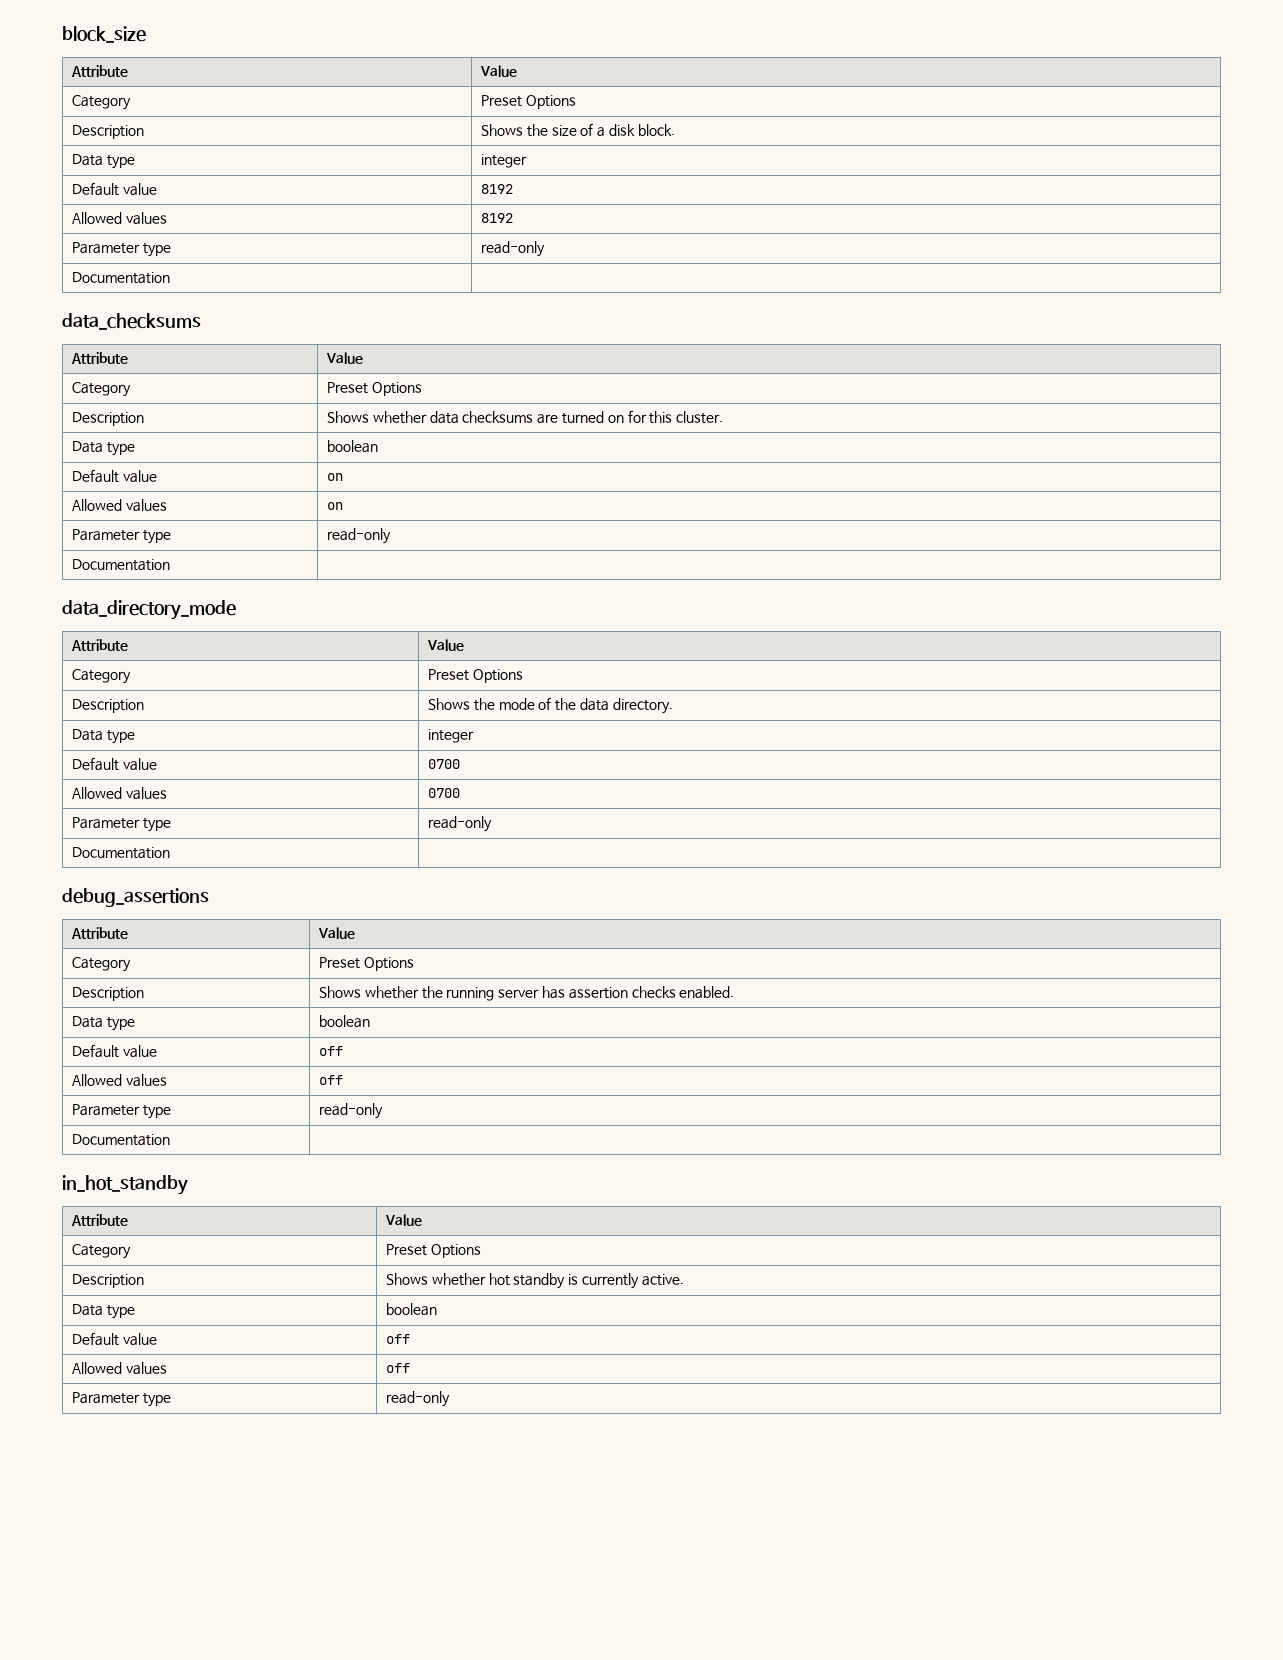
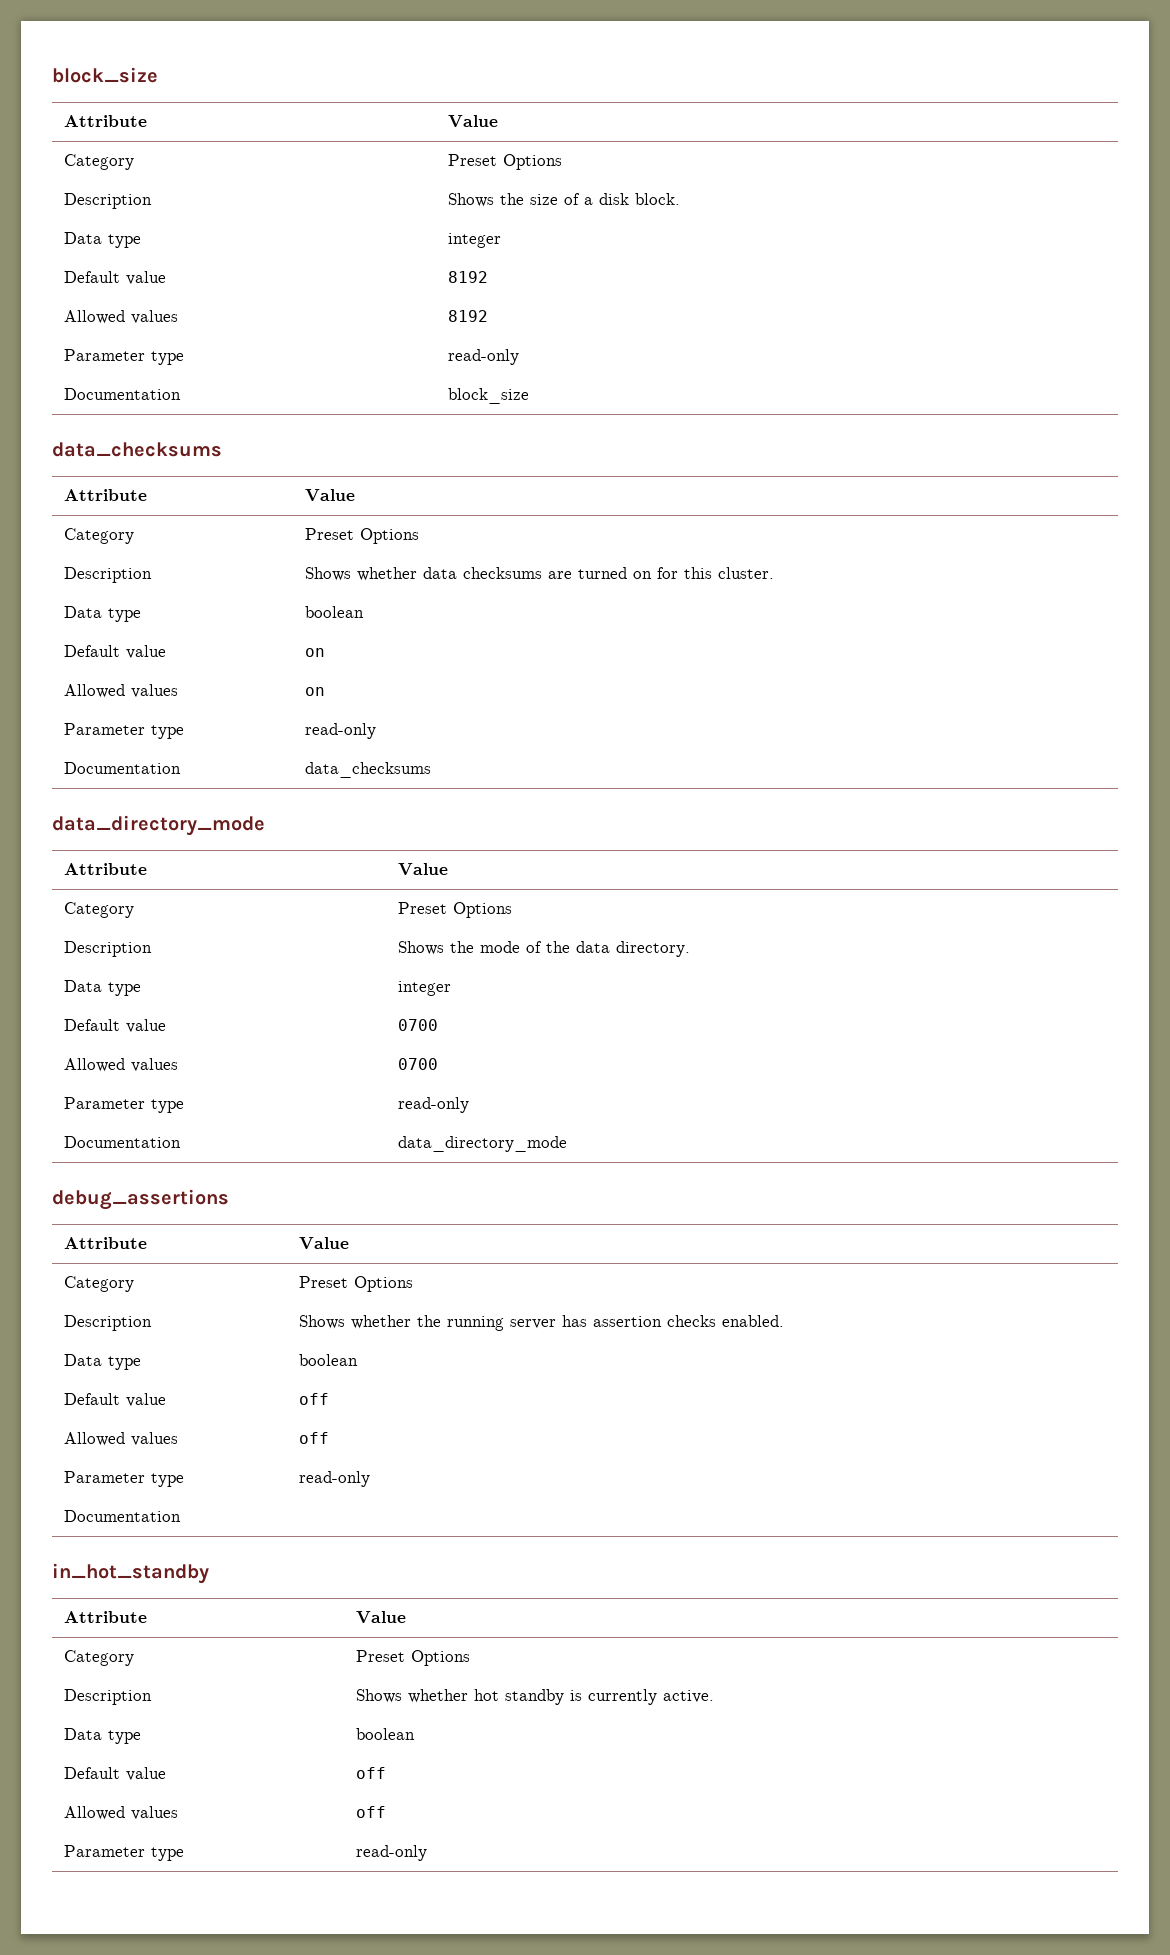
(171, 278) none -> [447,388,529,404] block_size
(171, 565) none -> [304,762,431,778] data_checksums
(171, 853) none -> [397,1136,567,1152] data_directory_mode

